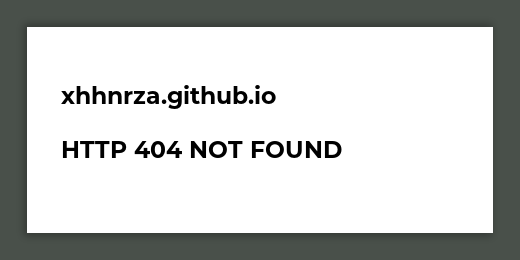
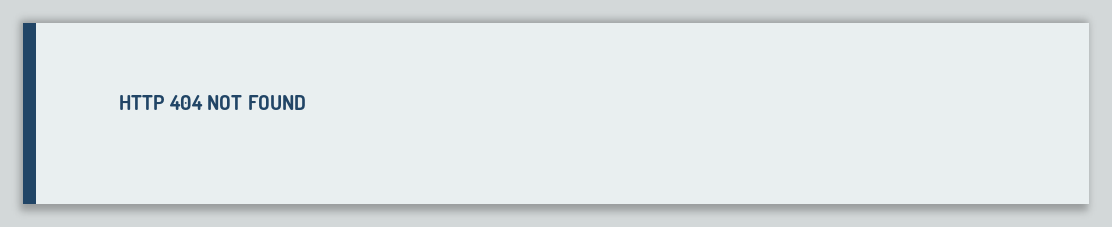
[61,85,276,109] xhhnrza.github.io // -> (119, 102) none

